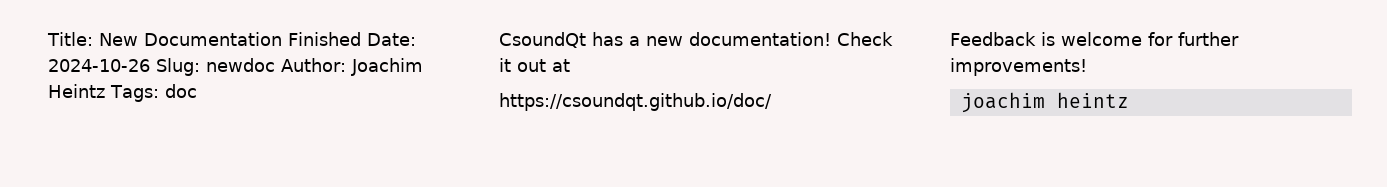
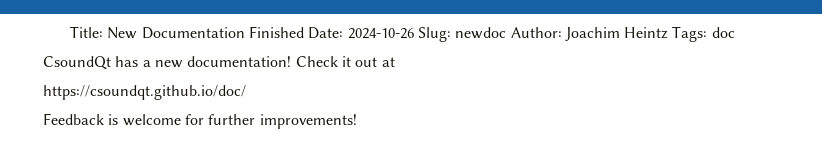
[960,92,1129,113] // joachim heintz -> (357, 121) none

